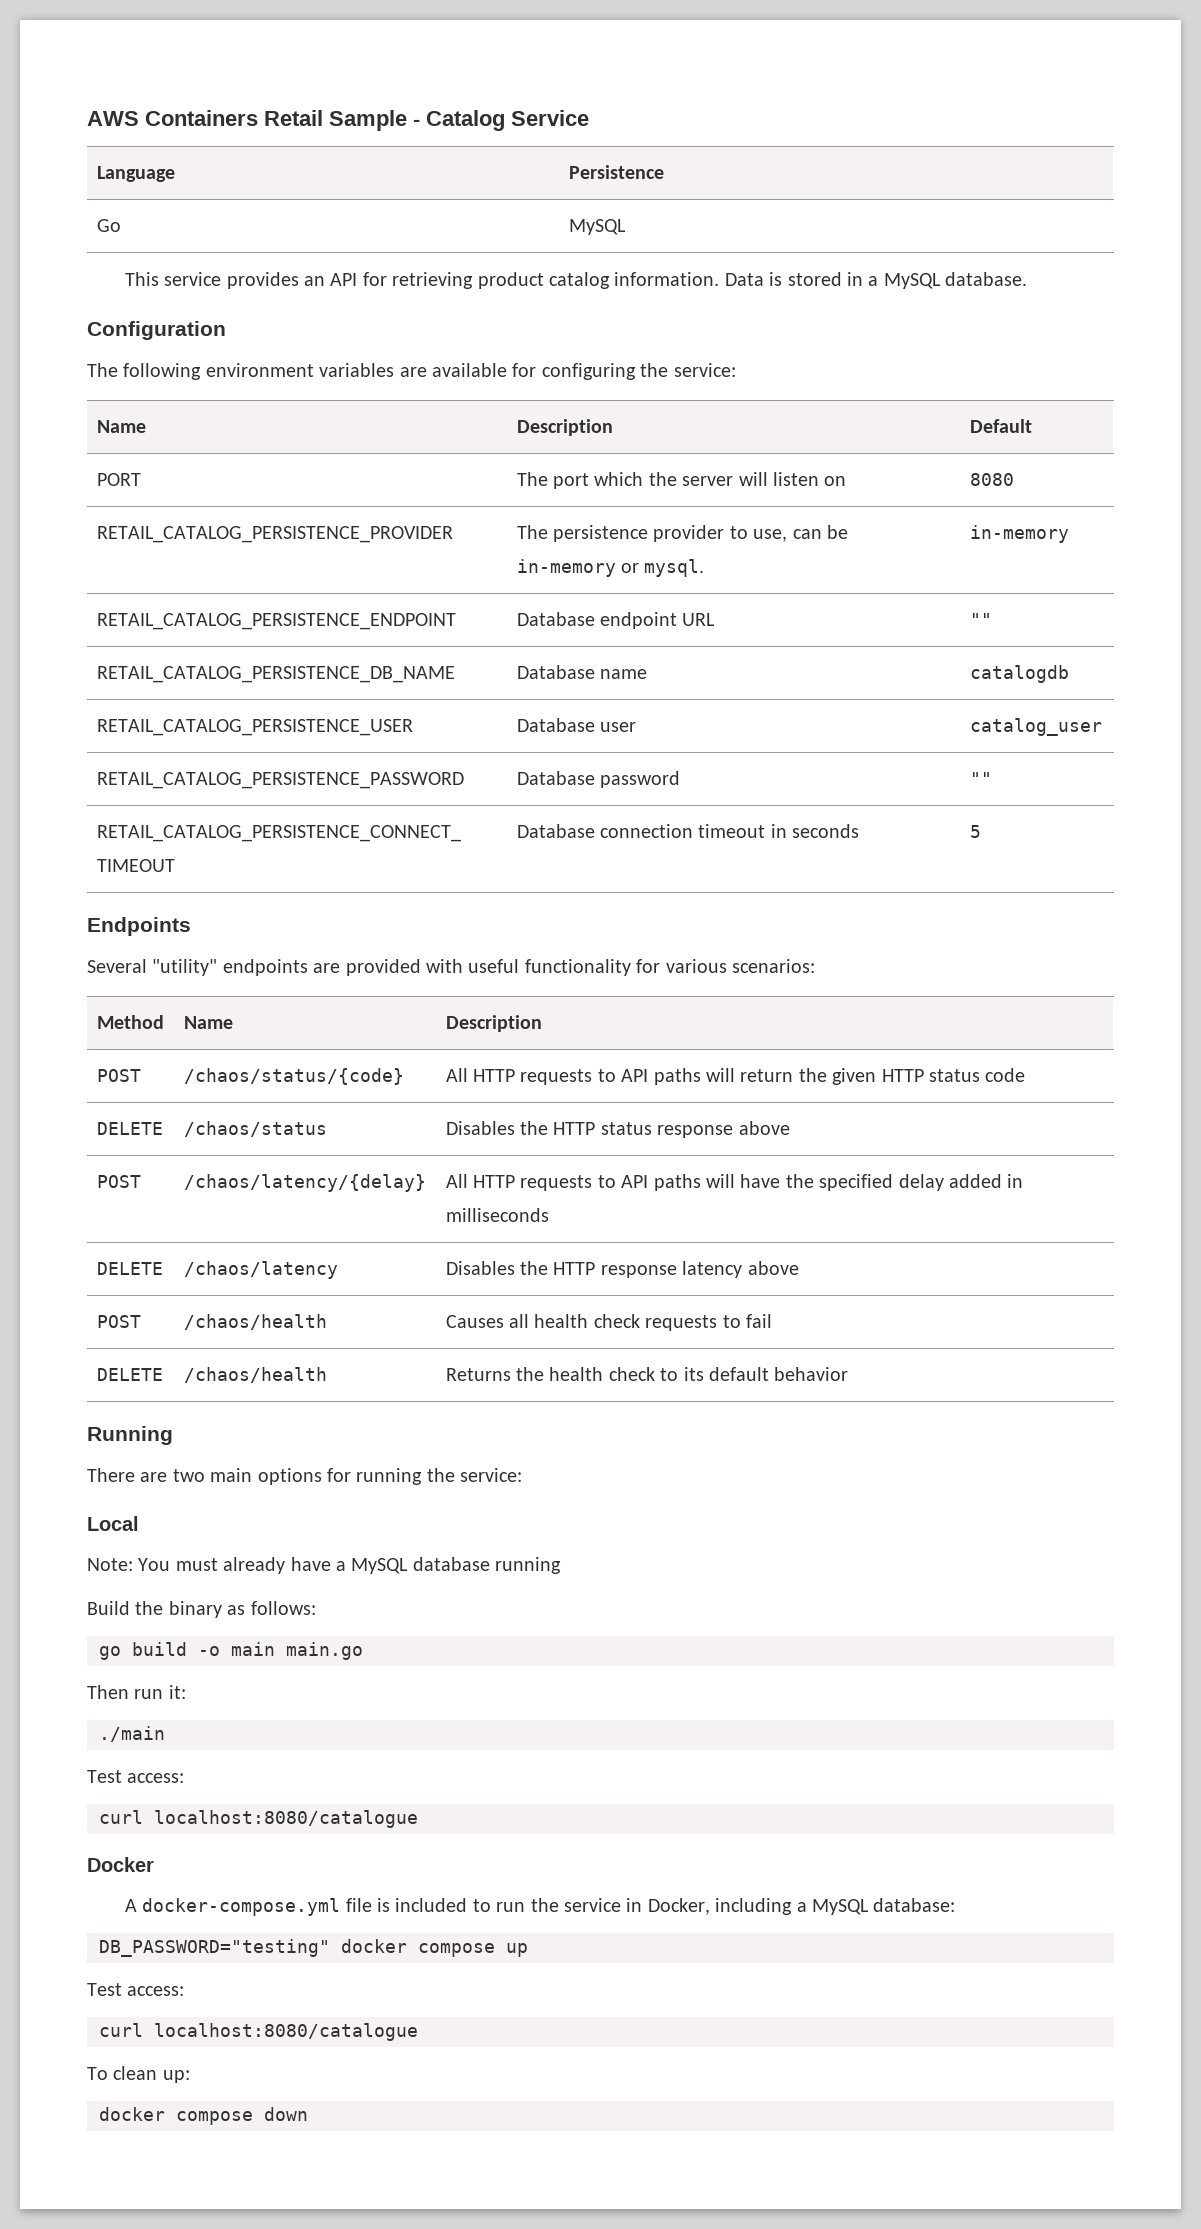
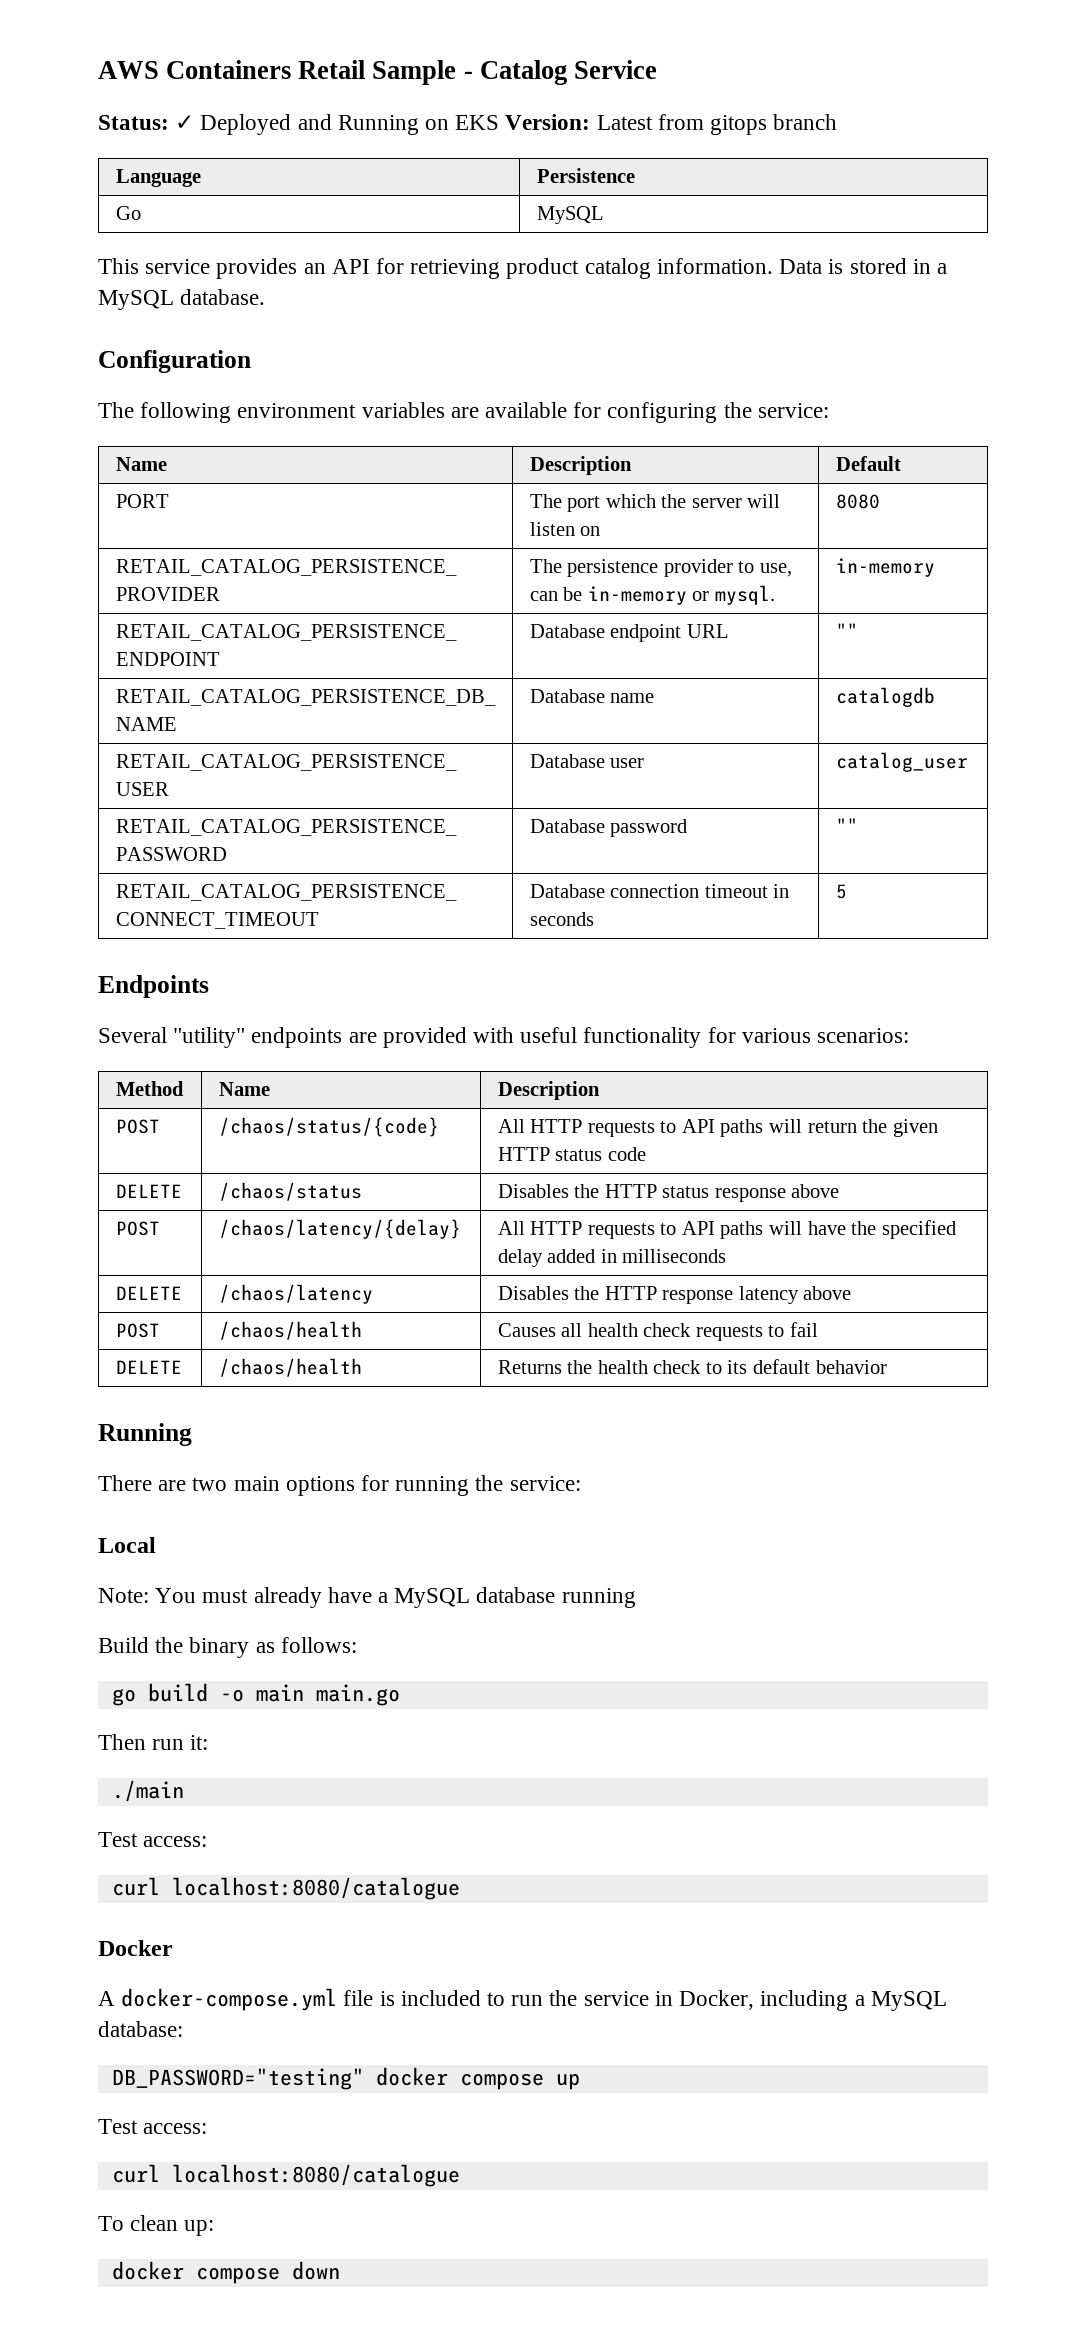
(589, 118) none -> [98,114,838,135] // Status: ✓ Deployed and Running on EKS Version: Latest from gitops branch

